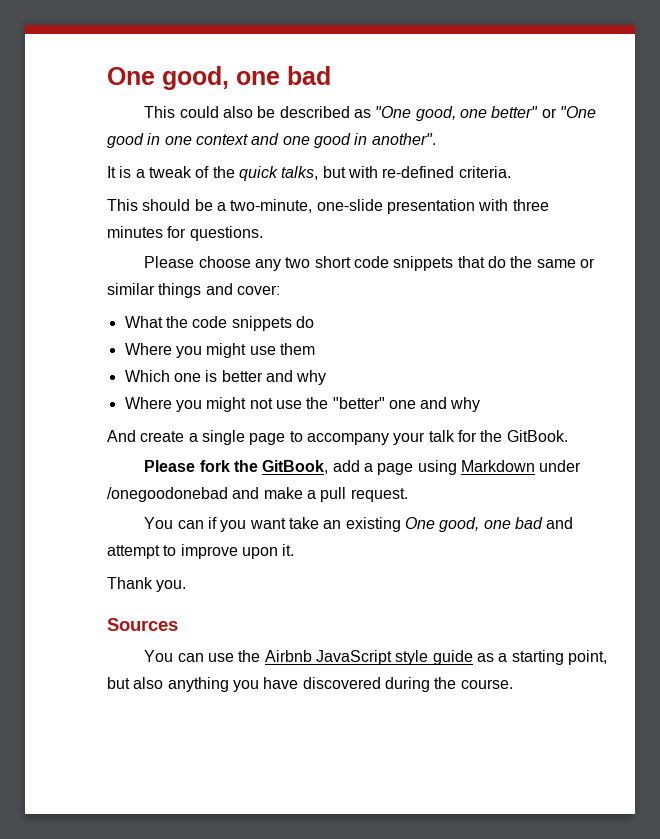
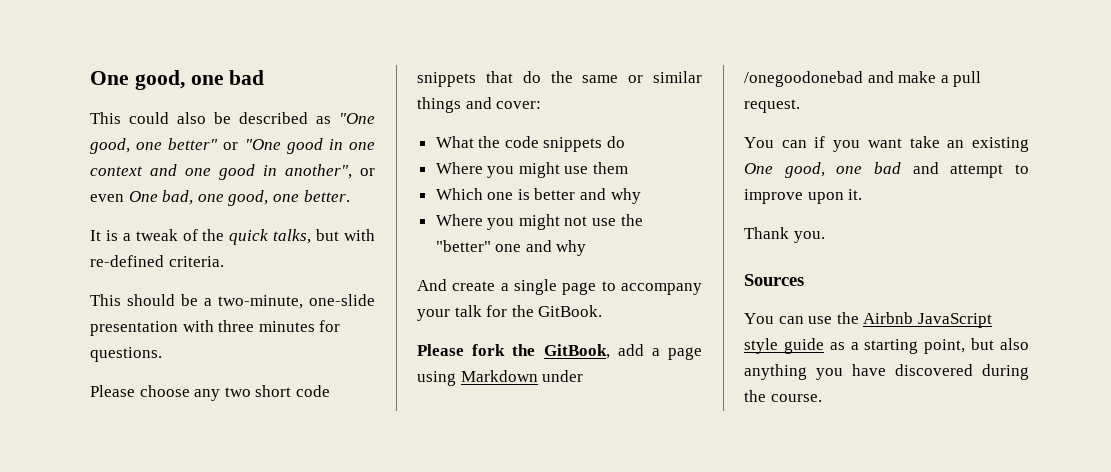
[371,133,436,145] another". -> [285,164,375,179] [90,190,350,206] another", or even One bad, one good, one better.

